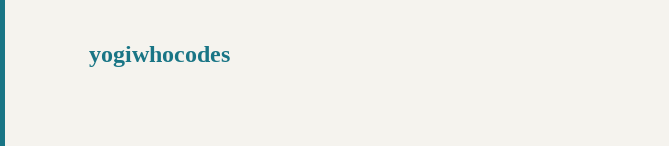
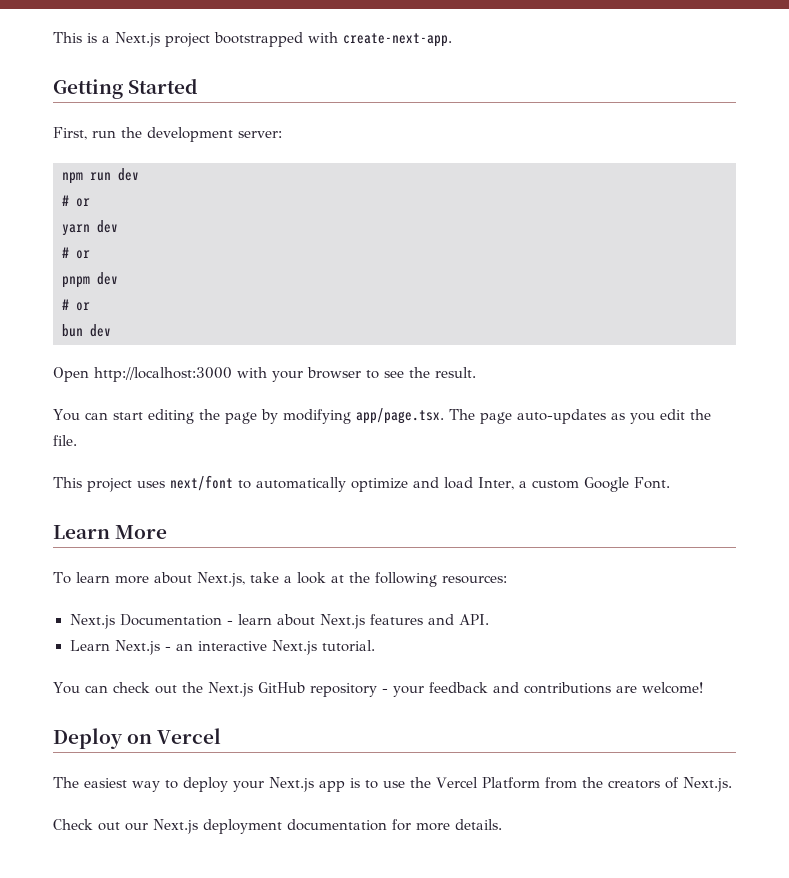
[89,46,230,67] yogiwhocodes -> [53,32,452,47] [53,78,199,99] [53,127,282,142] [62,168,139,184] [62,195,90,207] [62,220,118,236] [62,247,90,259] [62,272,118,288] [62,299,90,311] [62,324,111,337] [53,367,476,382] [53,408,711,424] [53,435,77,446] [53,475,670,492] [53,525,168,539] [53,572,507,587] [69,614,489,629] [69,640,375,655] [53,682,703,697] [53,728,222,749] [53,777,732,792] [53,819,502,834] This is a Next.js project bootstrapped with create-next-app. // Getting Started // First, run the development server: // npm run dev // # or // yarn dev // # or // pnpm dev // # or // bun dev // Open http://localhost:3000 with your browser to see the result. // You can start editing the page by modifying app/page.tsx. The page auto-updates as you edit the file. // This project uses next/font to automatically optimize and load Inter, a custom Google Font. // Learn More // To learn more about Next.js, take a look at the following resources: // Next.js Documentation - learn about Next.js features and API. // Learn Next.js - an interactive Next.js tutorial. // You can check out the Next.js GitHub repository - your feedback and contributions are welcome! // Deploy on Vercel // The easiest way to deploy your Next.js app is to use the Vercel Platform from the creators of Next.js. // Check out our Next.js deployment documentation for more details.

